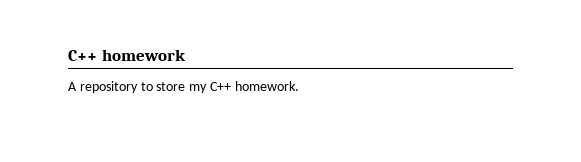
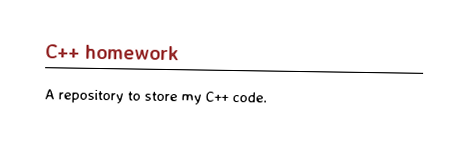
[234,81,299,91] homework. -> [232,91,267,103] code.

